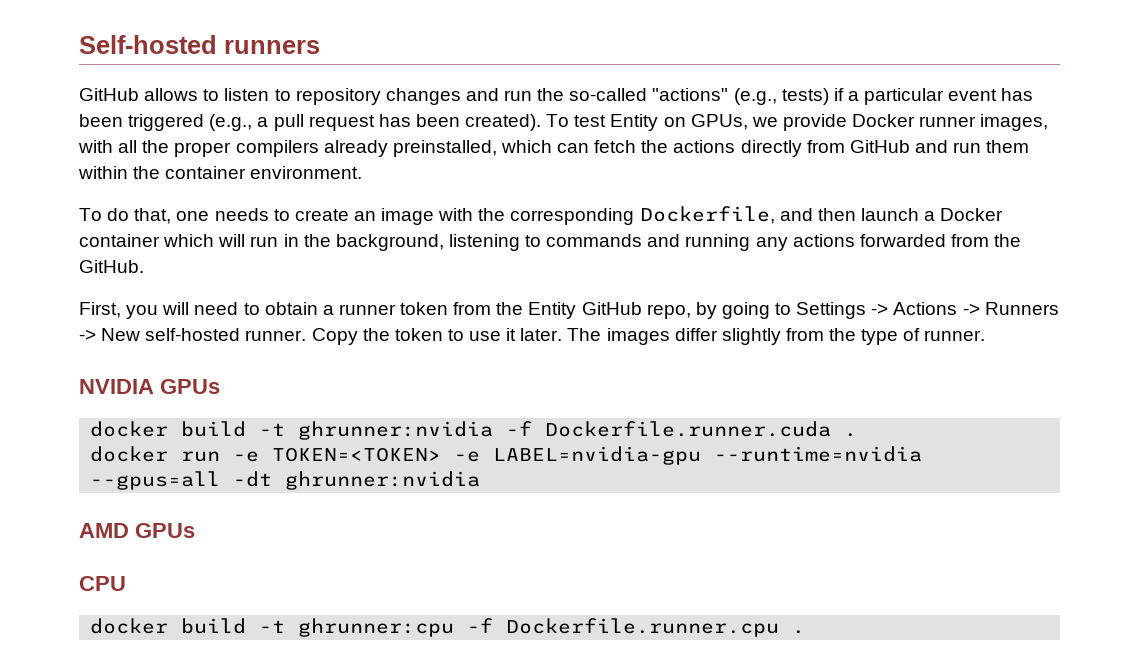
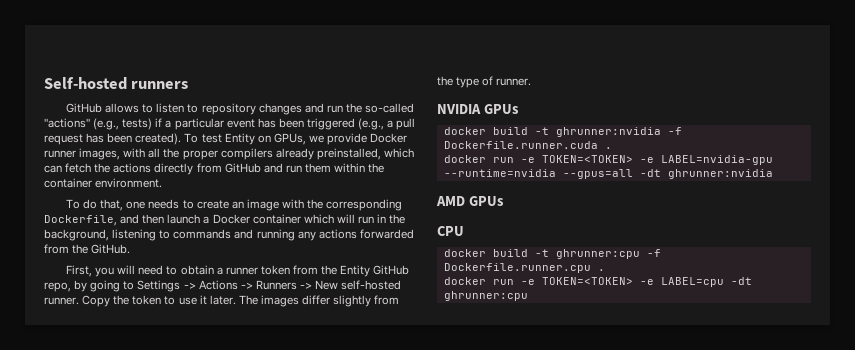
(806, 632) none -> [443,277,752,287] [443,291,528,301] // docker run -e TOKEN=<TOKEN> -e LABEL=cpu -dt ghrunner:cpu

